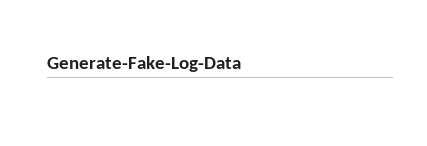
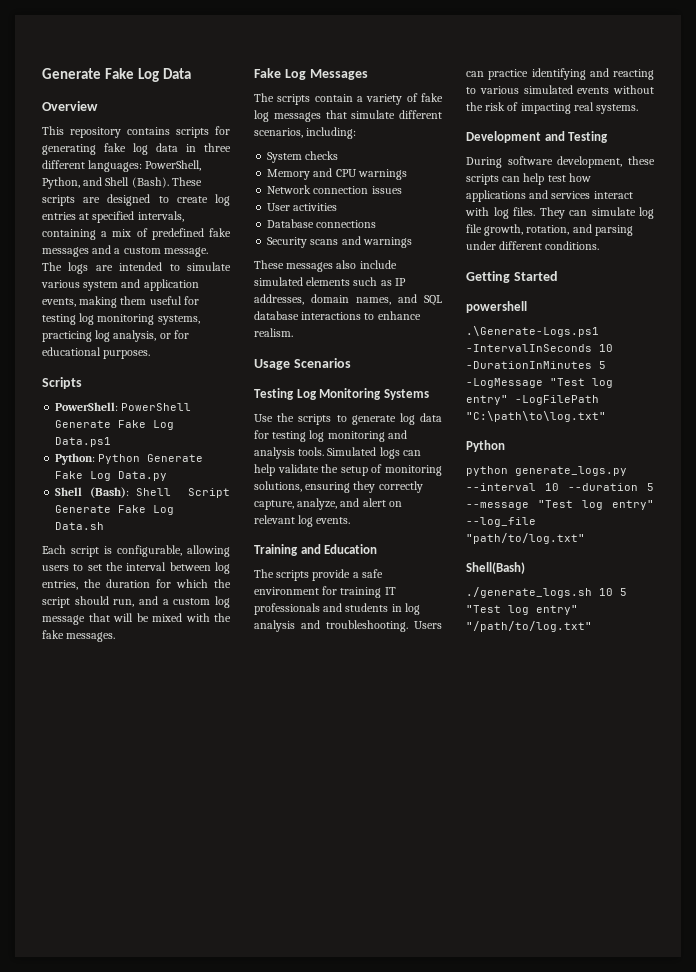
[47,56,241,72] Generate-Fake-Log-Data -> [42,68,191,82] [42,101,98,111] [42,126,230,138] [42,143,231,155] [42,160,202,172] [42,177,202,189] [42,194,230,206] [42,211,184,223] [42,228,231,240] [42,245,208,257] [42,262,231,274] [41,279,199,291] [42,296,199,308] [42,313,200,325] [42,330,189,342] [42,347,151,359] [42,377,82,389] [55,402,192,411] [55,420,175,430] [55,437,112,447] [55,453,204,465] [55,471,168,481] [55,487,230,498] [55,505,175,515] [55,522,105,530] [42,545,230,557] [42,562,230,574] [42,579,231,590] [42,596,230,608] [42,613,231,625] [42,630,116,642] [254,68,368,80] [254,93,443,105] [254,110,442,122] [254,127,357,139] [267,151,339,163] [267,168,407,180] [267,185,402,194] [267,203,338,211] [267,219,377,228] [267,236,412,248] [254,260,397,272] [254,277,406,286] [254,294,442,306] [254,311,421,320] [254,328,293,337] [254,358,351,370] [254,388,429,400] [254,413,442,425] [254,430,407,442] [254,447,421,459] [254,464,442,476] [254,481,423,493] [254,498,402,510] [254,515,351,527] [254,544,378,556] [254,569,383,581] [254,586,396,598] [254,603,420,615] [254,620,442,632] [466,68,654,80] [466,85,654,94] [466,102,639,114] [466,131,609,143] [466,156,655,168] [466,173,591,185] [466,190,633,202] [465,207,654,219] [466,224,633,236] [466,241,600,250] [466,271,558,283] [466,301,527,313] [466,326,599,337] [466,344,613,352] [466,361,606,369] [466,378,613,388] [466,395,599,405] [466,411,606,422] [466,440,505,452] [466,466,627,476] [466,483,654,491] [466,500,654,510] [466,517,536,527] [466,533,585,544] [466,562,525,574] [466,587,627,598] [466,605,578,615] [466,621,592,632] Generate Fake Log Data // Overview // This repository contains scripts for generating fake log data in three different languages: PowerShell, Python, and Shell (Bash). These scripts are designed to create log entries at specified intervals, containing a mix of predefined fake messages and a custom message. The logs are intended to simulate various system and application events, making them useful for testing log monitoring systems, practicing log analysis, or for educational purposes. // Scripts // PowerShell: PowerShell Generate Fake Log Data.ps1 // Python: Python Generate Fake Log Data.py // Shell (Bash): Shell Script Generate Fake Log Data.sh // Each script is configurable, allowing users to set the interval between log entries, the duration for which the script should run, and a custom log message that will be mixed with the fake messages. // Fake Log Messages // The scripts contain a variety of fake log messages that simulate different scenarios, including: // System checks // Memory and CPU warnings // Network connection issues // User activities // Database connections // Security scans and warnings // These messages also include simulated elements such as IP addresses, domain names, and SQL database interactions to enhance realism. // Usage Scenarios // Testing Log Monitoring Systems // Use the scripts to generate log data for testing log monitoring and analysis tools. Simulated logs can help validate the setup of monitoring solutions, ensuring they correctly capture, analyze, and alert on relevant log events. // Training and Education // The scripts provide a safe environment for training IT professionals and students in log analysis and troubleshooting. Users can practice identifying and reacting to various simulated events without the risk of impacting real systems. // Development and Testing // During software development, these scripts can help test how applications and services interact with log files. They can simulate log file growth, rotation, and parsing under different conditions. // Getting Started // powershell // .\Generate-Logs.ps1 -IntervalInSeconds 10 -DurationInMinutes 5 -LogMessage "Test log entry" -LogFilePath "C:\path\to\log.txt" // Python // python generate_logs.py --interval 10 --duration 5 --message "Test log entry" --log_file "path/to/log.txt" // Shell(Bash) // ./generate_logs.sh 10 5 "Test log entry" "/path/to/log.txt"

